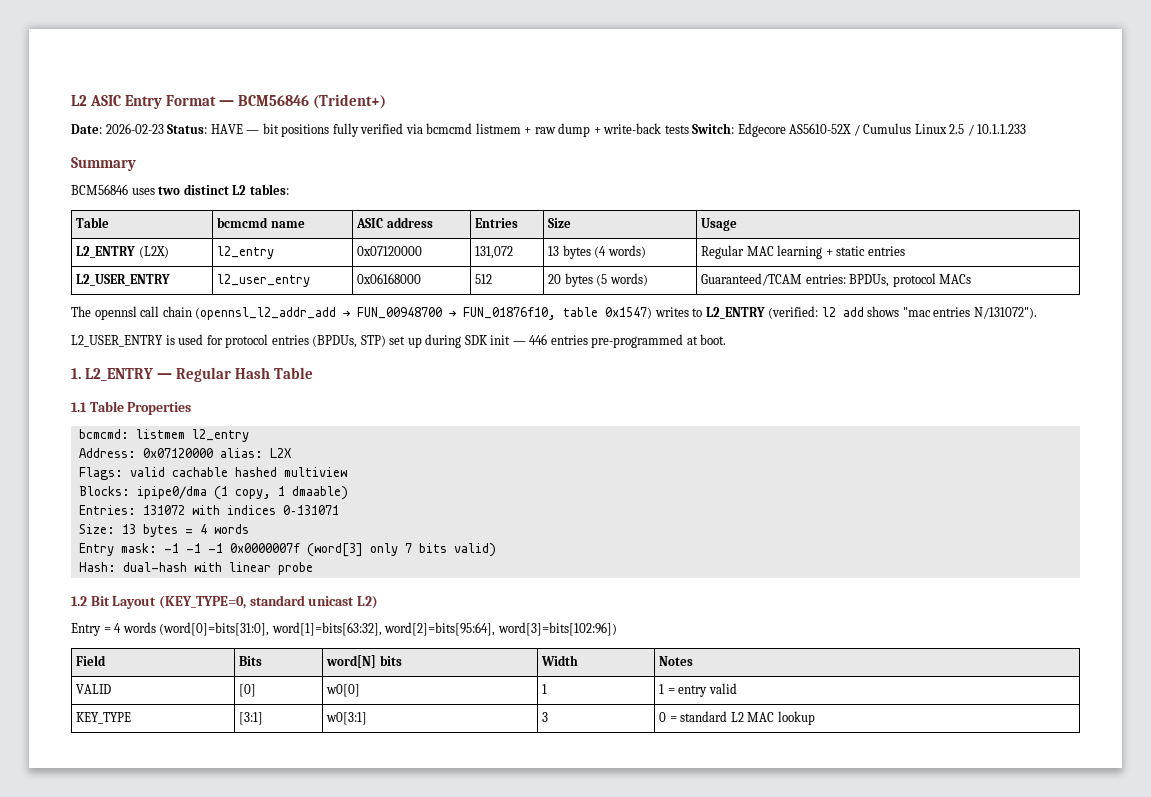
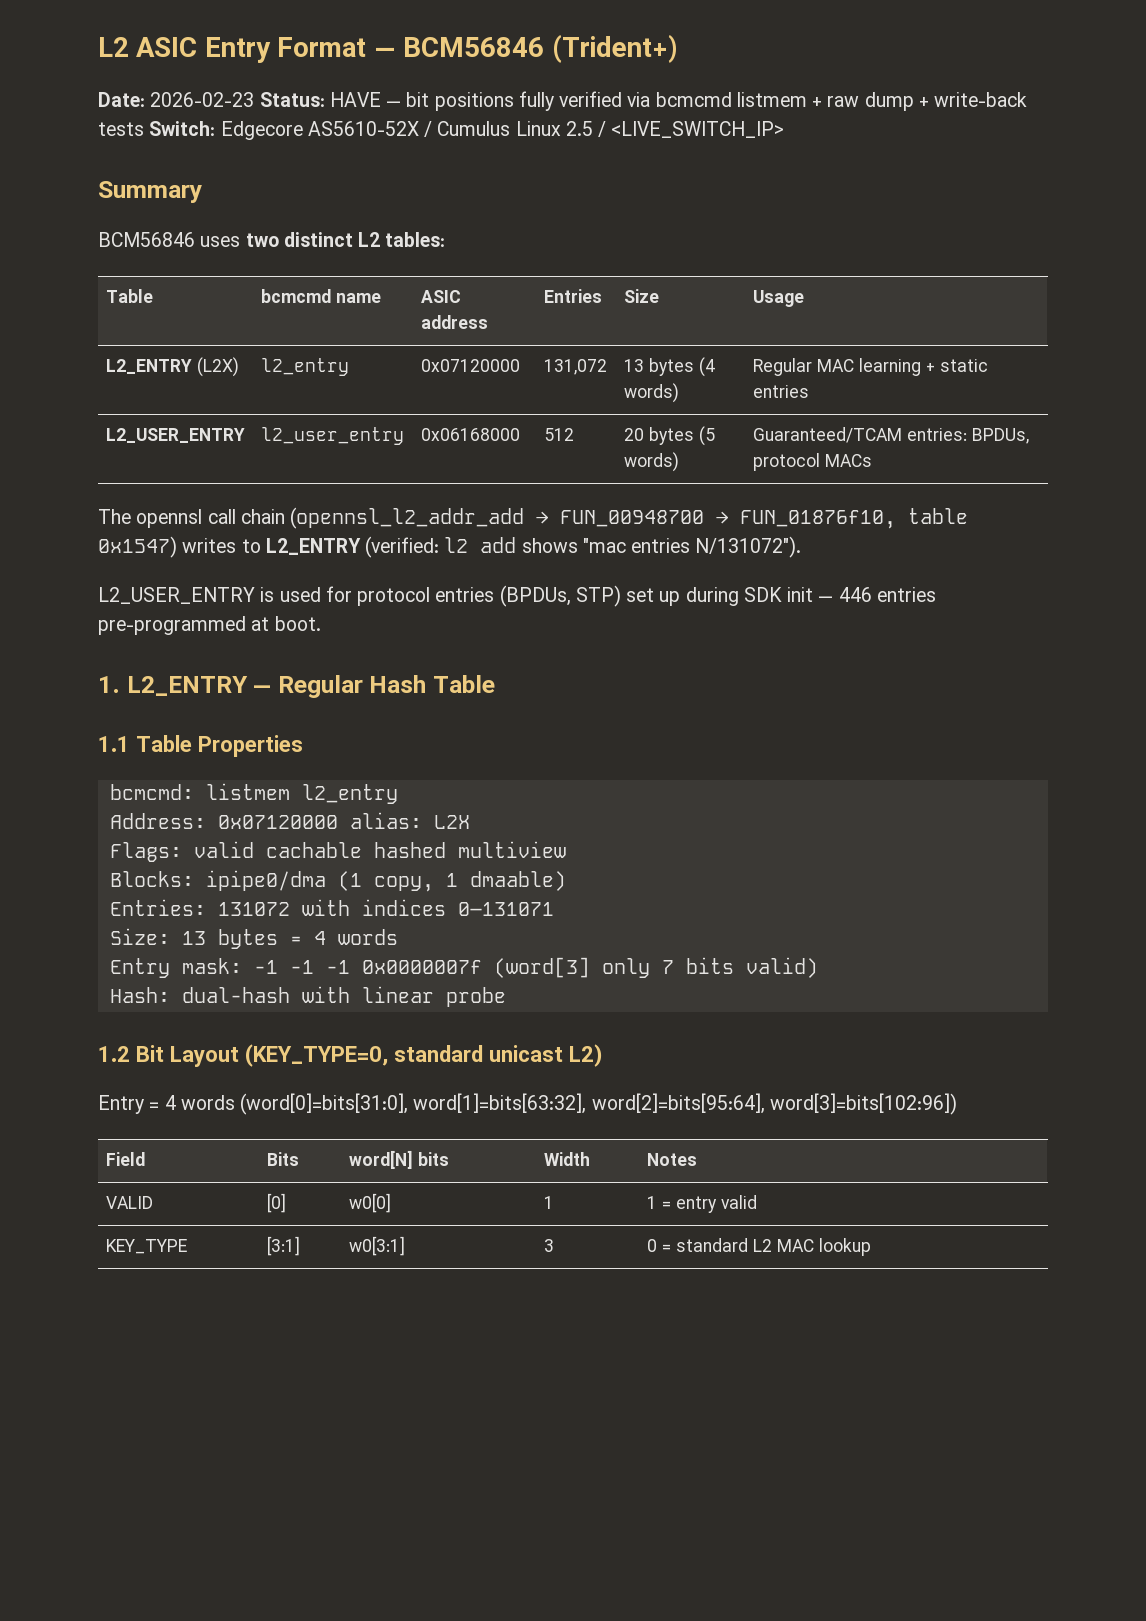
[977,124,1027,134] 10.1.1.233 -> [611,121,785,138] <LIVE_SWITCH_IP>

